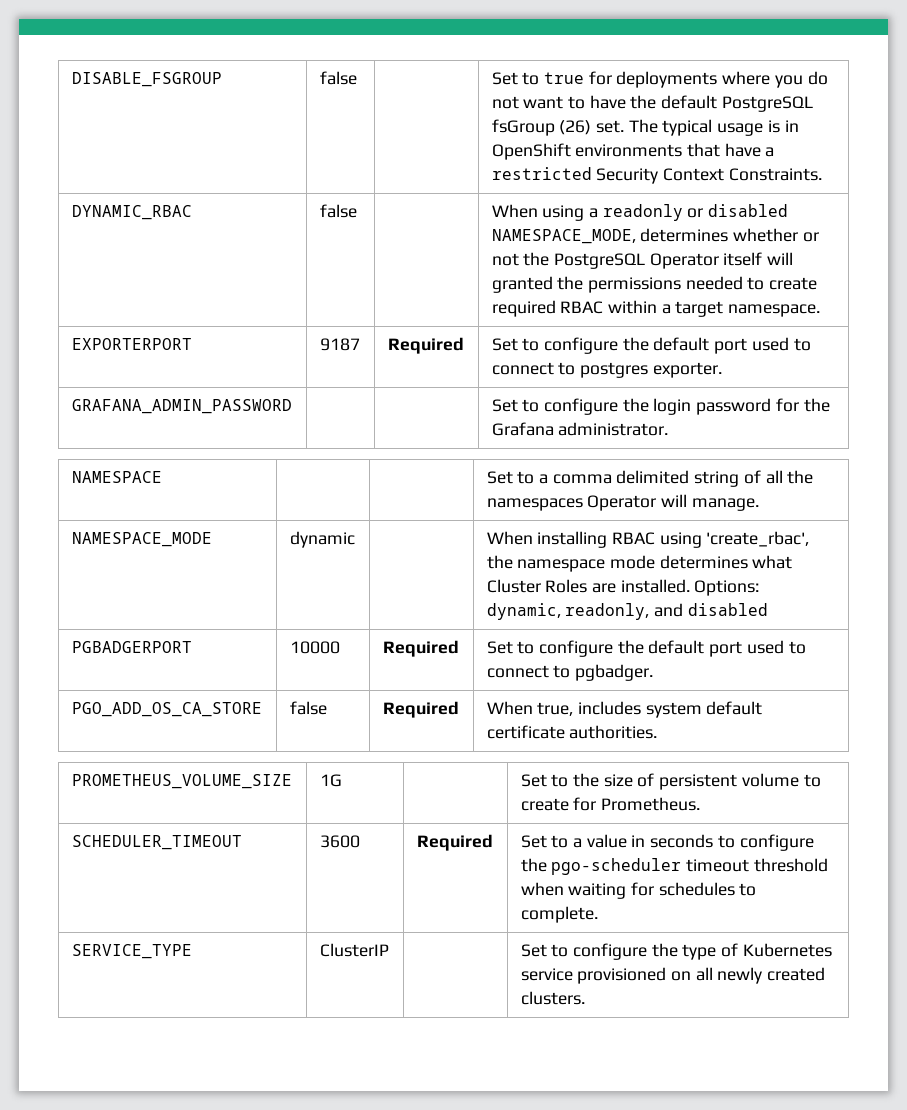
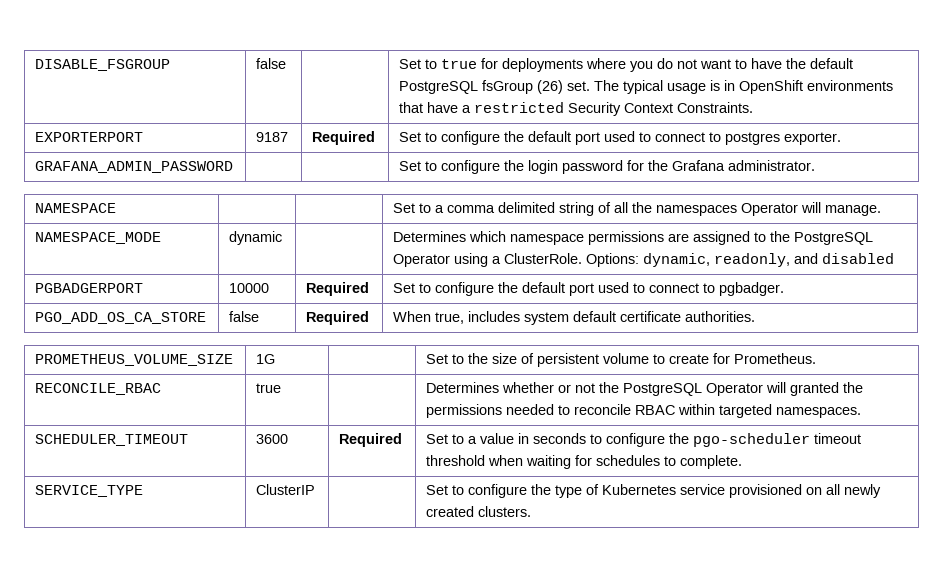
[71,205,192,220] [319,204,357,218] [491,204,789,221] [491,228,819,244] [491,252,794,269] [491,276,818,293] [491,300,821,317] // DYNAMIC_RBAC | false | | When using a readonly or disabled NAMESPACE_MODE, determines whether or not the PostgreSQL Operator itself will granted the permissions needed to create required RBAC within a target namespace. -> (754, 107) none
[486,531,810,548] [486,555,793,572] [486,579,690,593] When installing RBAC using 'create_rbac', the namespace mode determines what Cluster Roles are installed. -> [393,231,874,245] [393,253,583,267] Determines which namespace permissions are assigned to the PostgreSQL Operator using a ClusterRole.
(700, 804) none -> [35,383,162,395] [256,383,282,393] [426,382,864,396] [426,404,862,418] // RECONCILE_RBAC | true | | Determines whether or not the PostgreSQL Operator will granted the permissions needed to reconcile RBAC within targeted namespaces.

